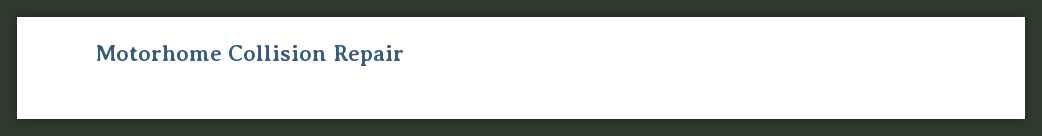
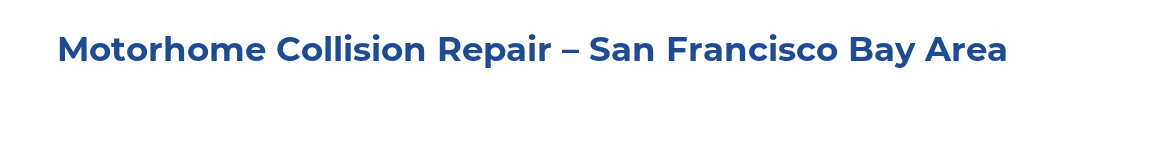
(405, 55) none -> [562,34,1008,68] – San Francisco Bay Area

